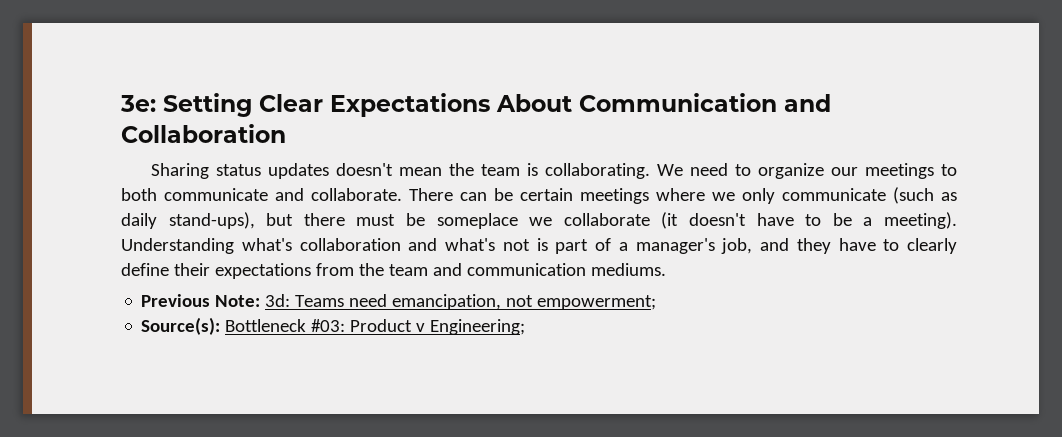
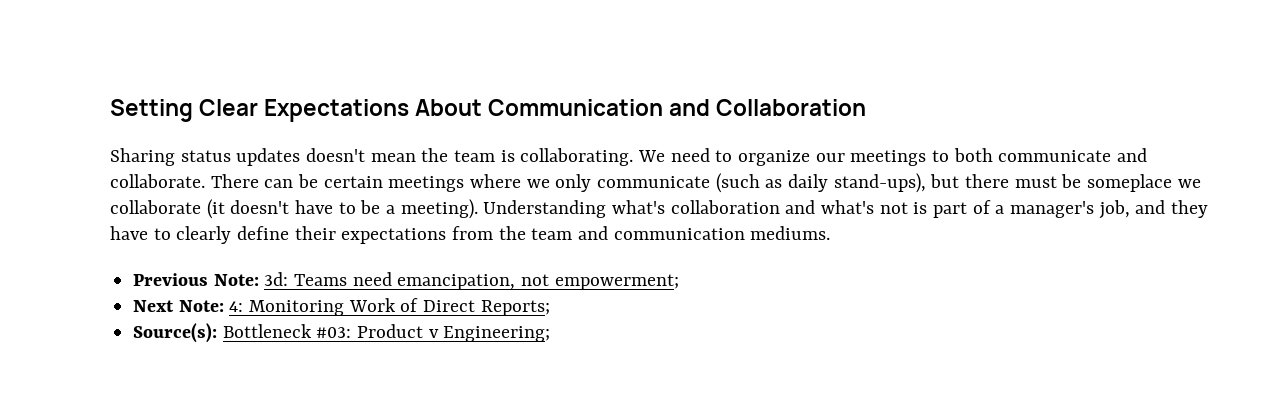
[120,95,156,112] 3e: -> (110, 110) none
(657, 302) none -> [133,298,550,316] // Next Note: 4: Monitoring Work of Direct Reports;

